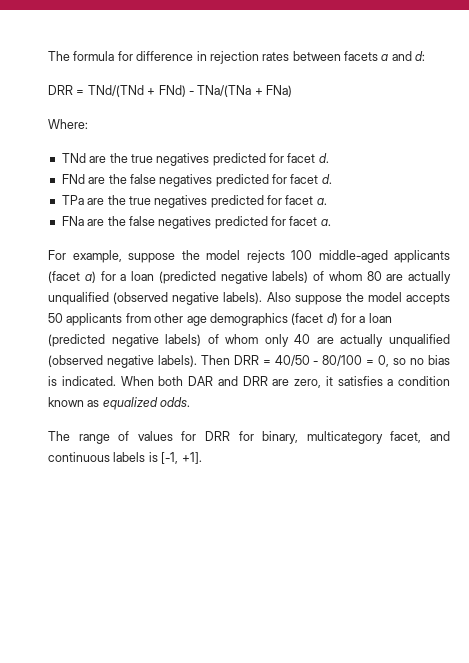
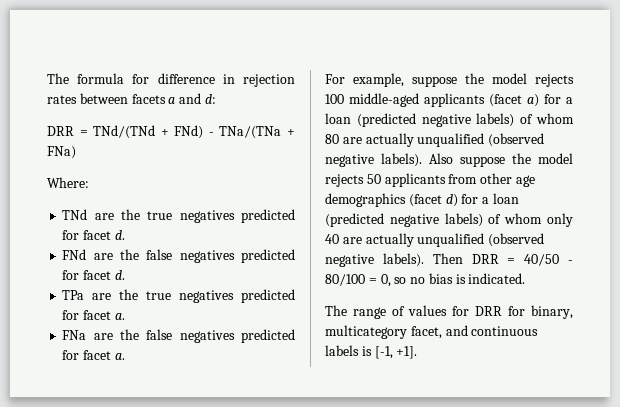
[406,293,450,305] accepts -> [325,174,364,187] rejects
[120,376,450,388] [48,397,191,410] When both DAR and DRR are zero, it satisfies a condition known as equalized odds. -> (526, 278) none

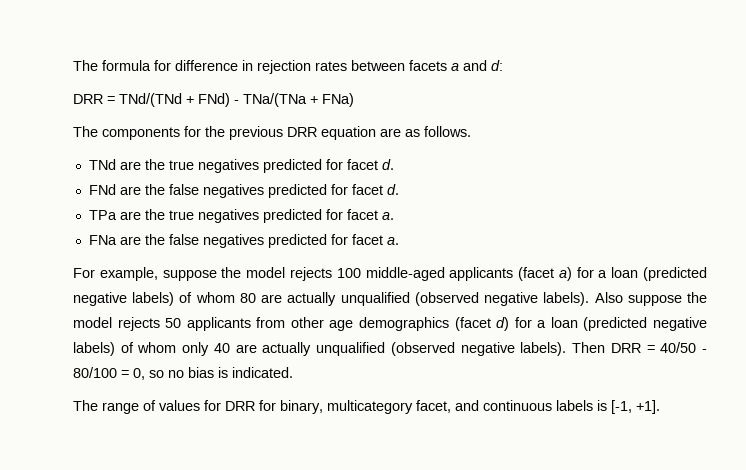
[47,177,89,188] Where: -> [73,126,471,140] The components for the previous DRR equation are as follows.

